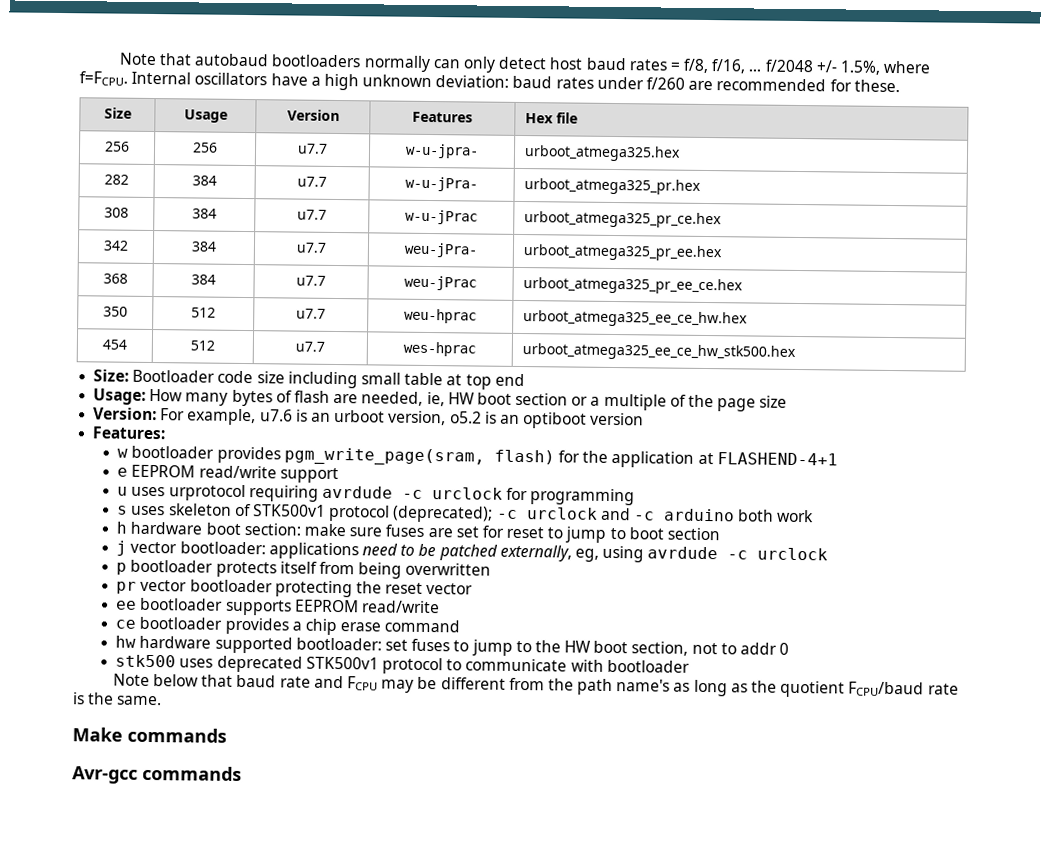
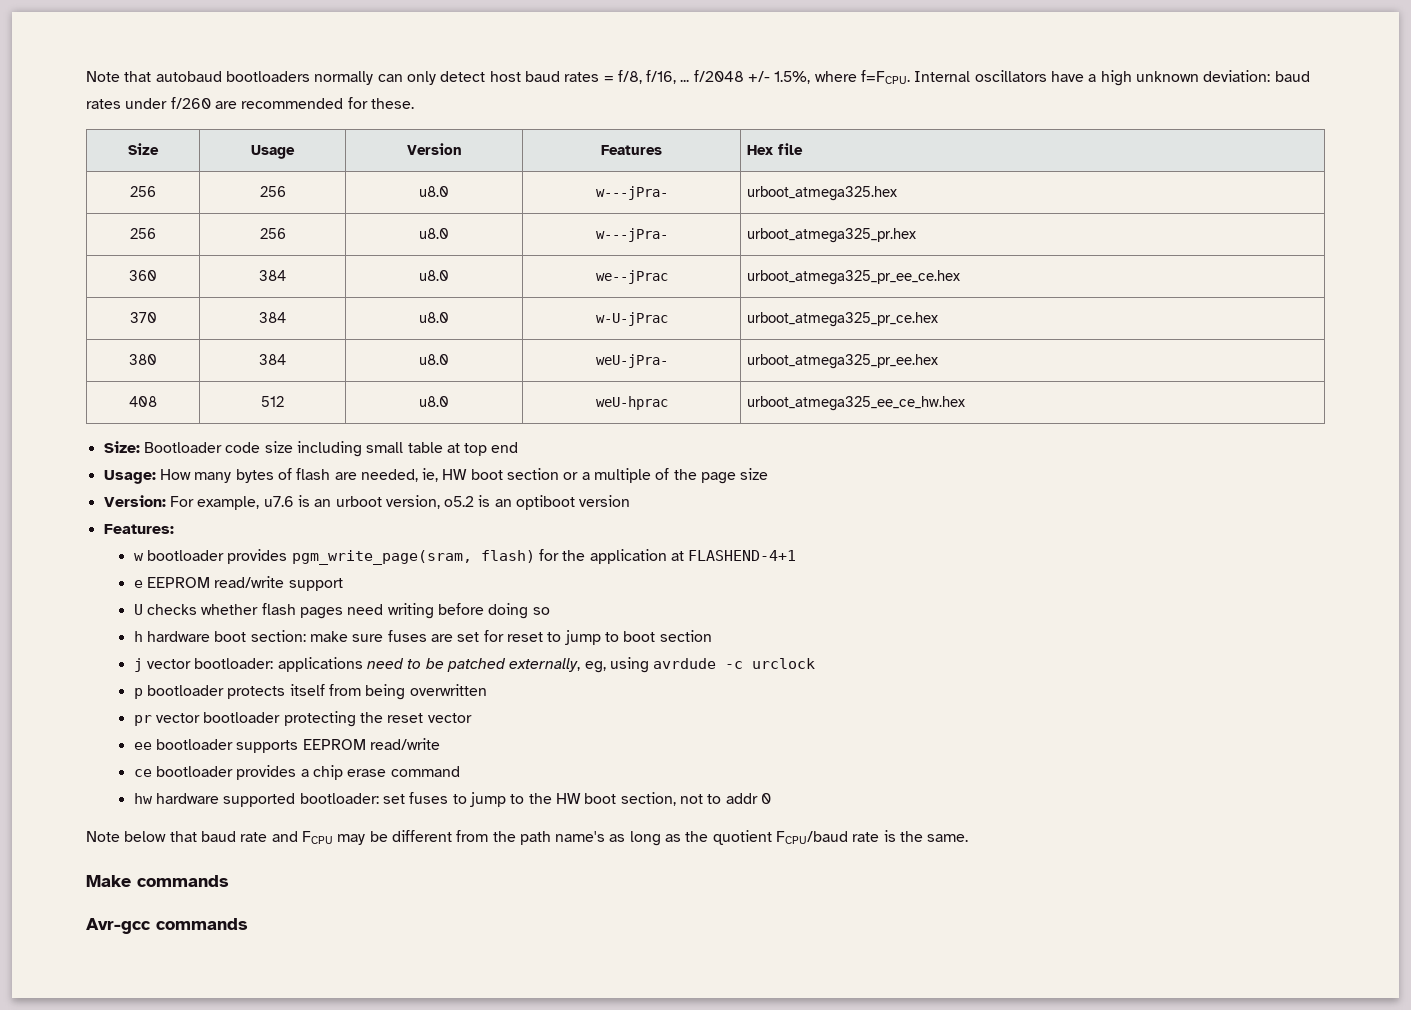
[297,143,328,154] [405,143,479,159] u7.7 | w-u-jpra- -> [419,186,449,197] [595,186,668,200] u8.0 | w---jPra-
[104,174,129,185] [192,175,217,186] [297,176,327,187] [405,176,478,192] [523,178,701,195] [104,207,129,218] [192,208,217,219] [297,209,327,220] [405,209,478,225] 282 | 384 | u7.7 | w-u-jPra- | urboot_atmega325_pr.hex // 308 | 384 | u7.7 | w-u-jPrac -> [130,228,156,239] [259,228,286,239] [419,228,449,239] [595,228,668,242] [747,228,917,243] [129,270,157,281] [259,270,286,281] [419,270,449,281] [595,270,668,284] [747,270,961,285] [129,312,157,323] [259,312,286,323] [419,312,449,323] [595,312,668,326] 256 | 256 | u8.0 | w---jPra- | urboot_atmega325_pr.hex // 360 | 384 | u8.0 | we--jPrac | urboot_atmega325_pr_ee_ce.hex // 370 | 384 | u8.0 | w-U-jPrac
[103,240,129,251] [191,241,217,252] [296,242,327,253] [404,242,478,258] 342 | 384 | u7.7 | weu-jPra- -> [129,354,157,365] [259,354,286,365] [419,354,449,365] [595,354,668,368] 380 | 384 | u8.0 | weU-jPra-
[103,273,128,284] [191,274,216,285] [296,275,326,286] [404,275,477,291] [522,277,743,295] [103,306,128,317] [191,307,216,318] [296,308,326,319] [404,308,477,324] 368 | 384 | u7.7 | weu-jPrac | urboot_atmega325_pr_ee_ce.hex // 350 | 512 | u7.7 | weu-hprac -> [129,396,157,407] [261,396,284,407] [419,396,449,407] [595,396,668,410] 408 | 512 | u8.0 | weU-hprac
[102,339,127,350] [190,340,215,351] [295,341,325,352] [403,341,476,357] [521,343,796,361] // 454 | 512 | u7.7 | wes-hprac | urboot_atmega325_ee_ce_hw_stk500.hex -> (966, 403) none
[117,484,636,506] [117,503,815,523] u uses urprotocol requiring avrdude -c urclock for programming // s uses skeleton of STK500v1 protocol (deprecated); -c urclock and -c arduino both work -> [133,603,550,619] U checks whether flash pages need writing before doing so
[115,654,690,675] // stk500 uses deprecated STK500v1 protocol to communicate with bootloader -> (771, 798) none

